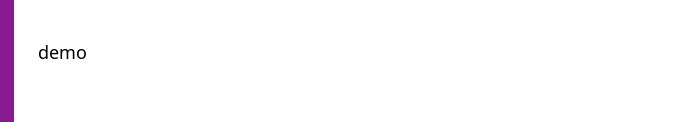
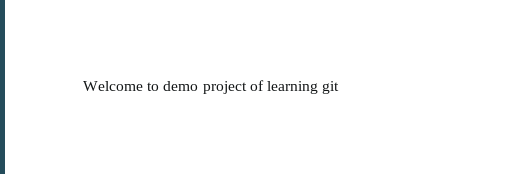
[38,45,87,59] demo -> [83,80,340,94] Welcome to demo project of learning git

